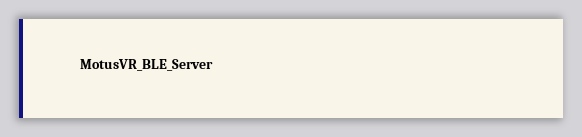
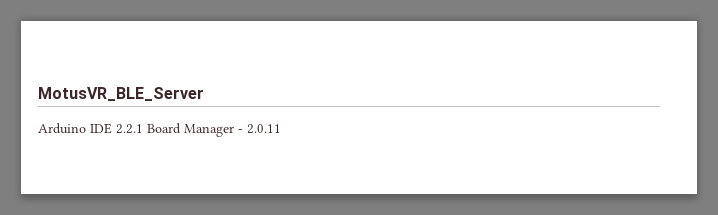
(213, 65) none -> [38,123,281,137] // Arduino IDE 2.2.1 Board Manager - 2.0.11

